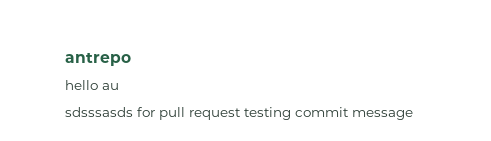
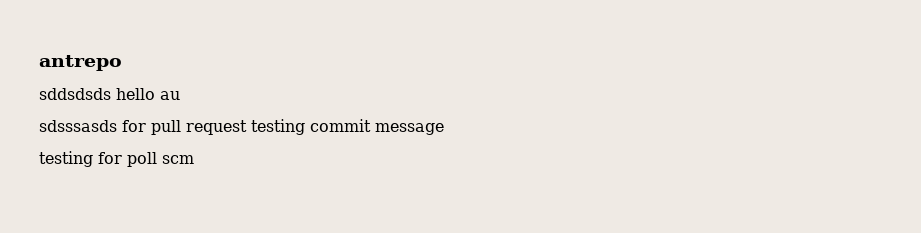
(131, 59) none -> [39,88,111,100] sddsdsds
(413, 115) none -> [39,151,194,167] // testing for poll scm

